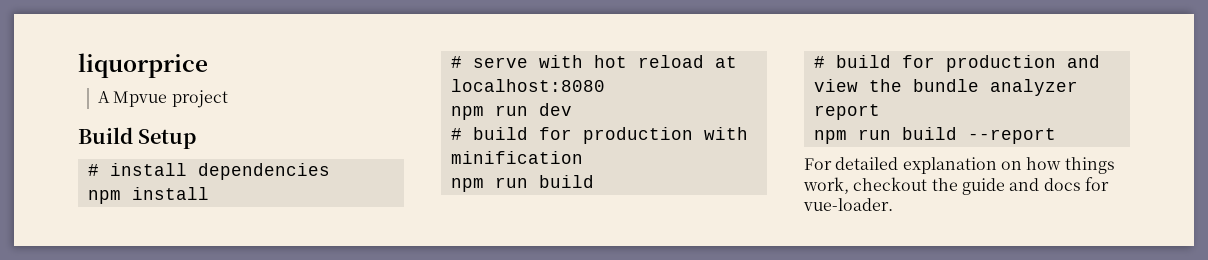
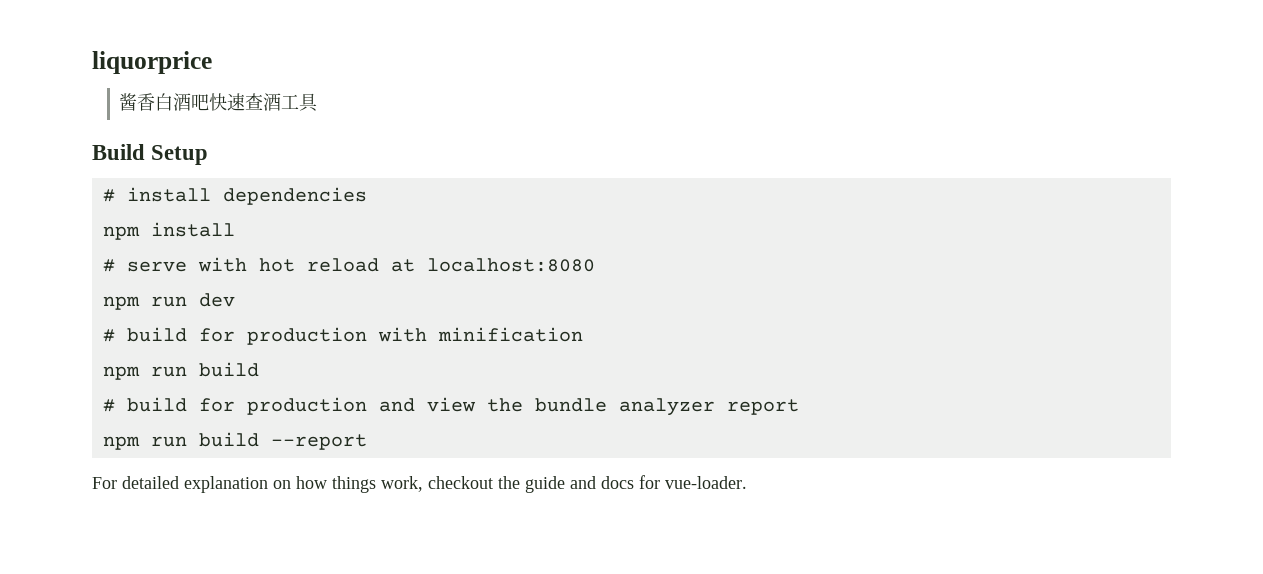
[97,90,228,108] A Mpvue project -> [119,93,319,112] 酱香白酒吧快速查酒工具

